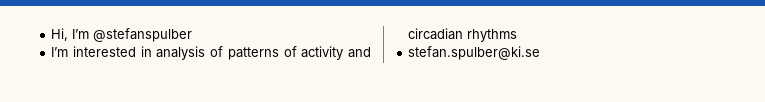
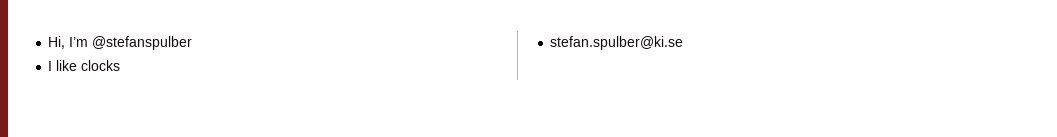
[51,46,371,60] [408,28,518,42] I’m interested in analysis of patterns of activity and circadian rhythms -> [48,60,121,71] I like clocks

